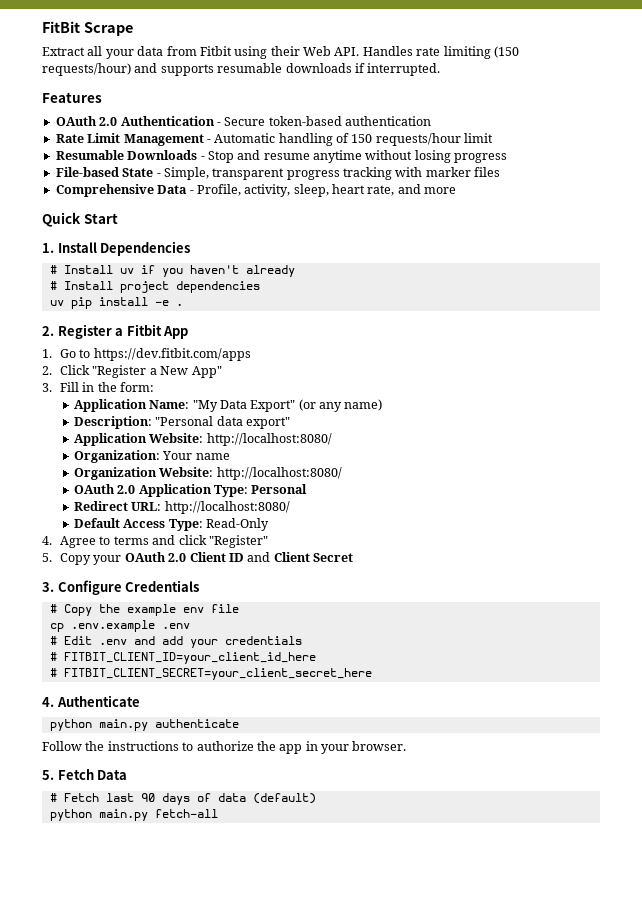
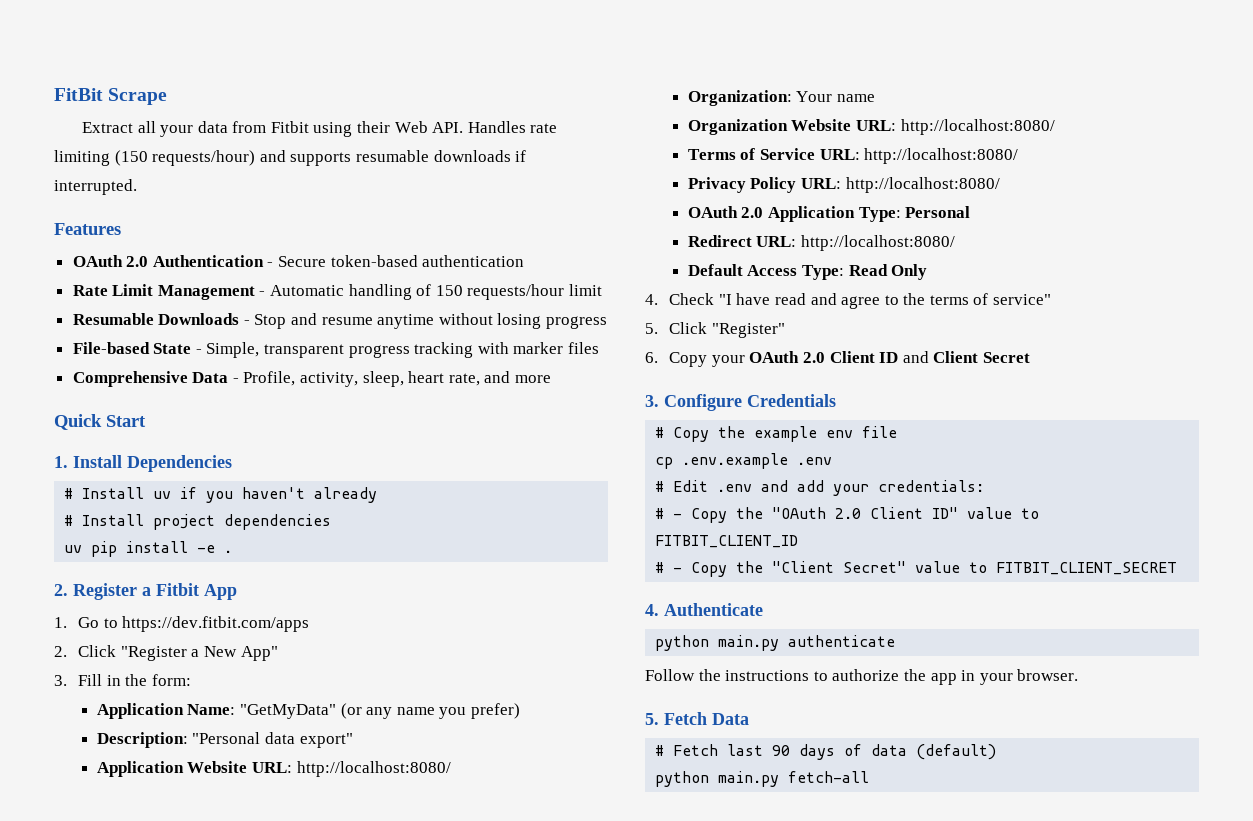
[192,399,383,412] "My Data Export" (or any name) -> [240,703,520,719] "GetMyData" (or any name you prefer)
[149,433,204,443] Website: -> [187,761,293,773] Website URL:
[159,467,214,477] Website: -> [791,119,1055,135] [687,148,1019,164] [687,177,842,193] Website URL: http://localhost:8080/ // Terms of Service URL: http://localhost:8080/ // Privacy Policy URL:
[205,518,269,531] [42,535,207,548] Read-Only // 4. Agree to terms and click -> [848,264,928,280] [645,293,1052,309] [645,322,708,334] Read Only // 4. Check "I have read and agree to the terms of service" // 5. Click
[42,553,52,562] 5. -> [645,352,658,363] 6.
[224,636,302,645] [49,652,316,664] [49,668,372,680] credentials // # FITBIT_CLIENT_ID=your_client_id_here // # FITBIT_CLIENT_SECRET=your_client_secret_here -> [878,480,985,492] [655,507,1040,523] [655,535,799,548] [655,561,1178,577] credentials: // # - Copy the "OAuth 2.0 Client ID" value to FITBIT_CLIENT_ID // # - Copy the "Client Secret" value to FITBIT_CLIENT_SECRET

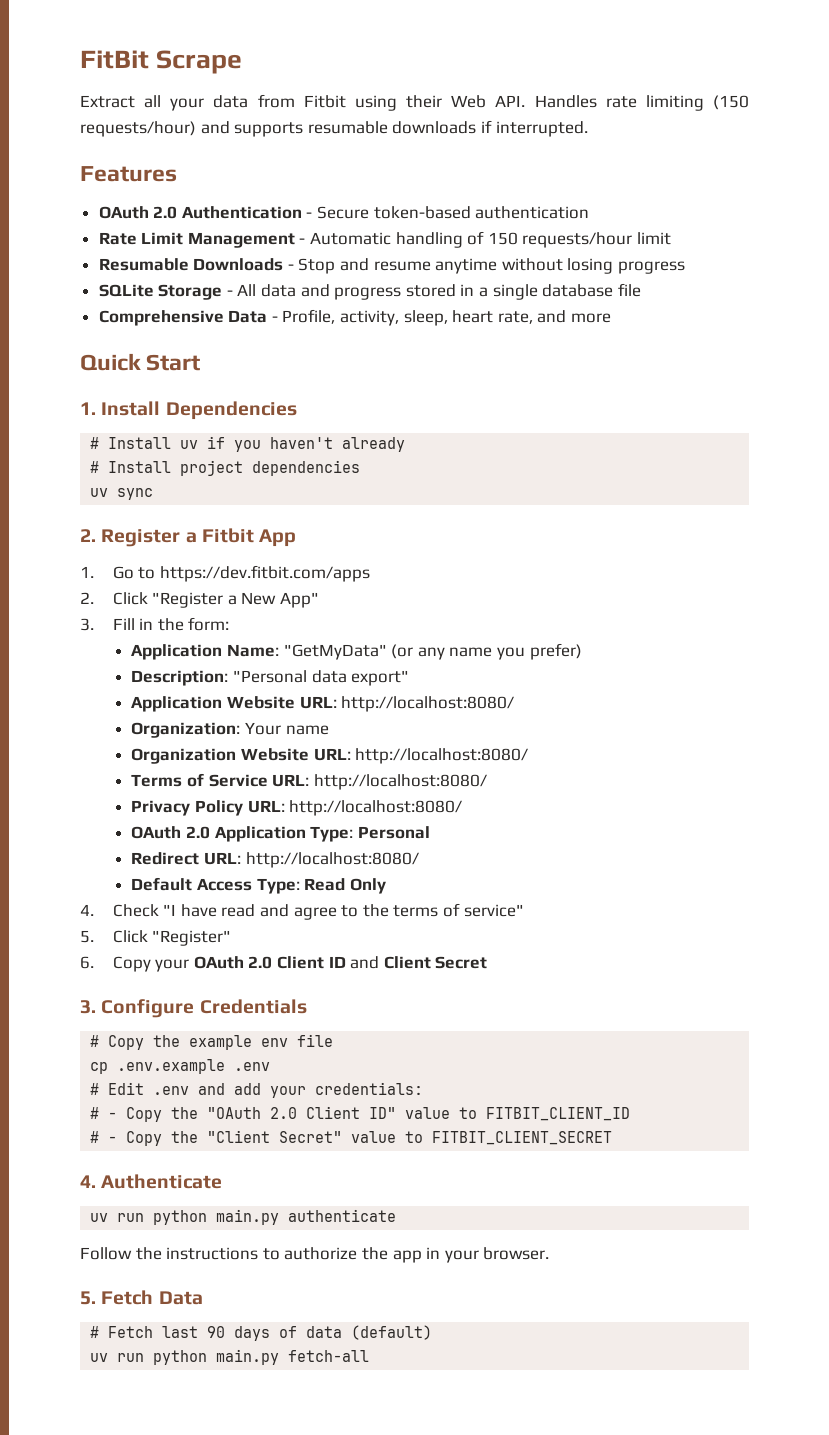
[72,342,600,358] File-based State - Simple, transparent progress tracking with marker files -> [98,283,641,300] SQLite Storage - All data and progress stored in a single database file
[91,541,233,557] pip install -e . -> [117,488,154,500] sync
(763, 609) none -> [90,1213,145,1222] uv run
(997, 752) none -> [90,1353,145,1362] uv run

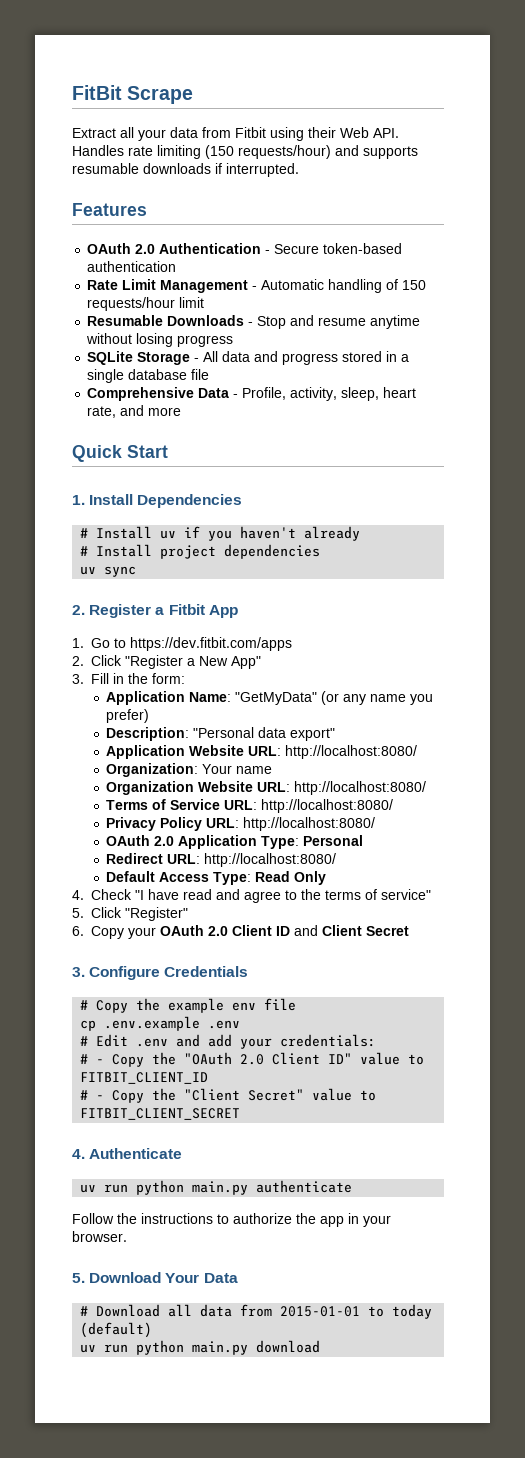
[101,1290,154,1305] Fetch -> [89,1272,200,1283] Download Your
[108,1326,343,1341] Fetch last 90 days of data -> [96,1304,433,1319] Download all data from 2015-01-01 to today
[288,1350,370,1362] fetch-all -> [256,1340,321,1353] download

